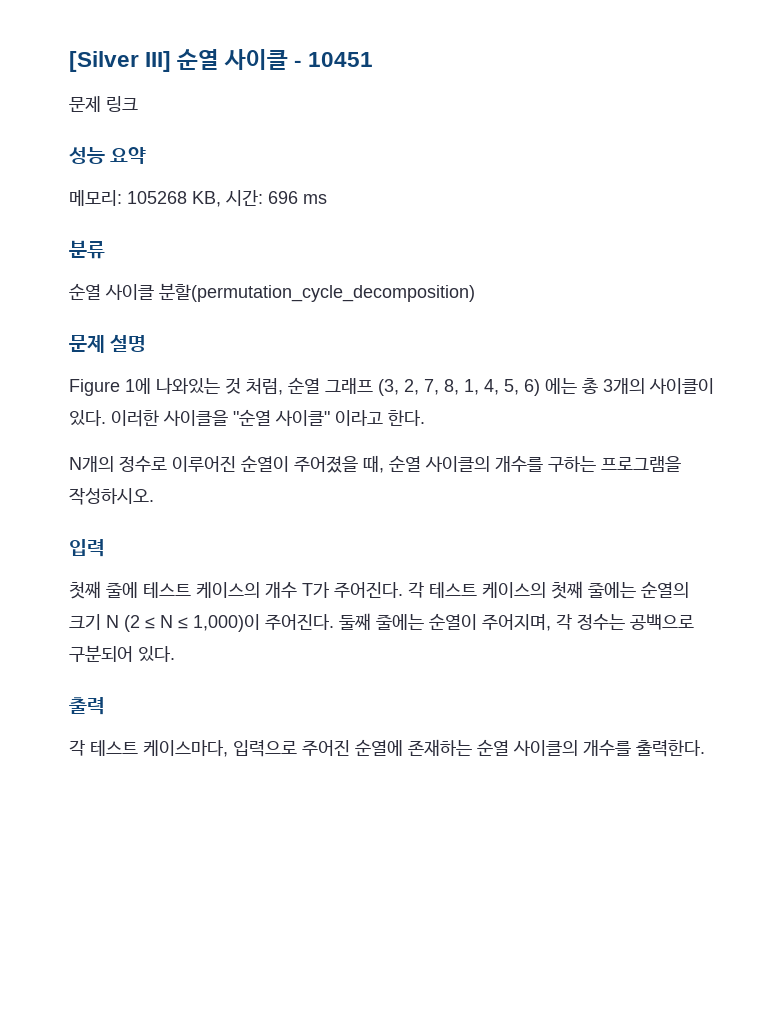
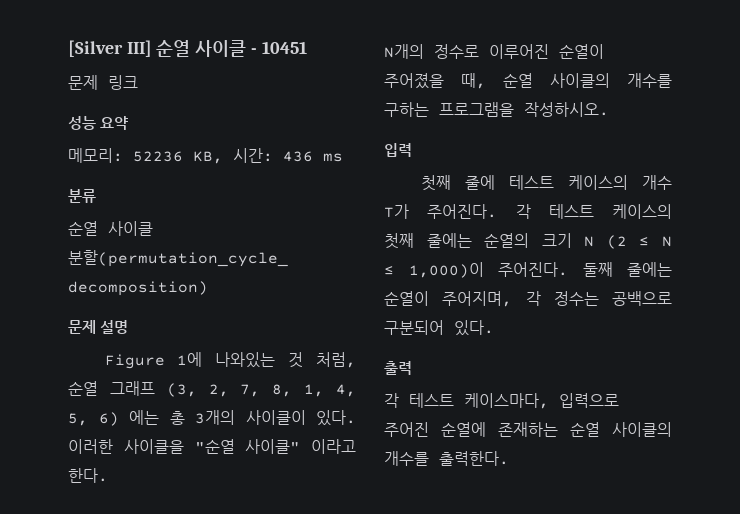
[127,191,187,204] 105268 -> [133,151,183,162] 52236
[268,191,298,204] 696 -> [283,151,313,162] 436

